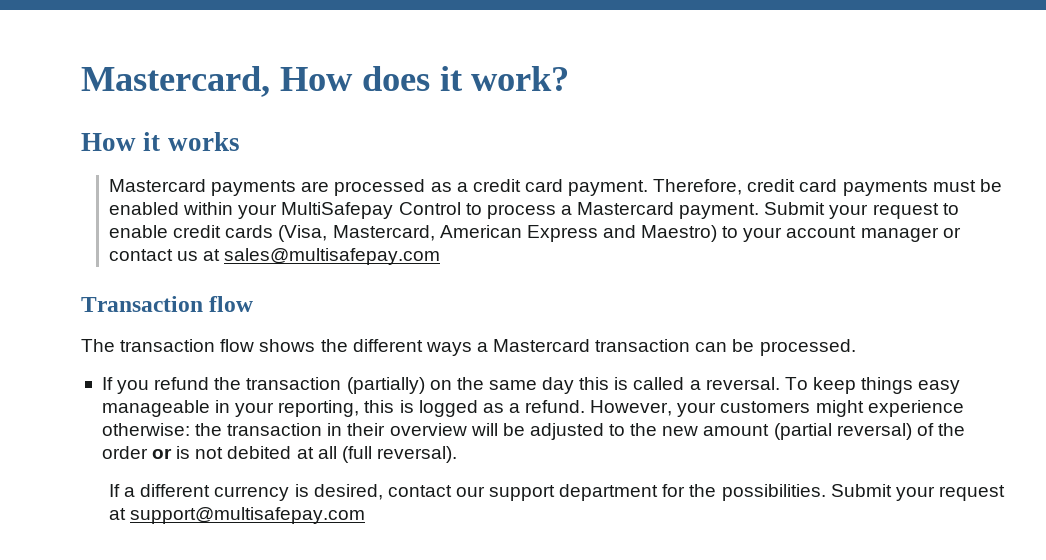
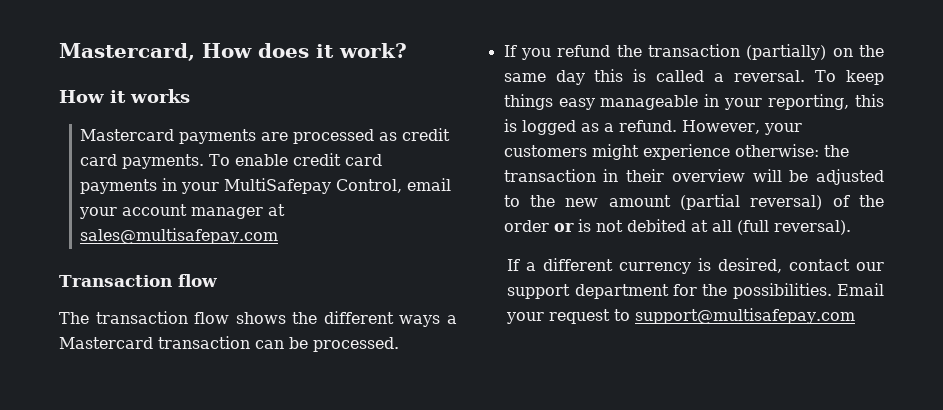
[456,179,1002,196] [109,202,959,219] [109,225,961,242] [109,249,199,261] a credit card payment. Therefore, credit card payments must be enabled within your MultiSafepay Control to process a Mastercard payment. Submit your request to enable credit cards (Visa, Mastercard, American Express and Maestro) to your account manager or contact us -> [402,128,451,141] [80,153,383,169] [80,178,452,194] [79,204,264,219] credit card payments. To enable credit card payments in your MultiSafepay Control, email your account manager
[830,484,1005,501] [109,508,127,520] Submit your request at -> [837,283,884,296] [506,309,631,324] Email your request to

